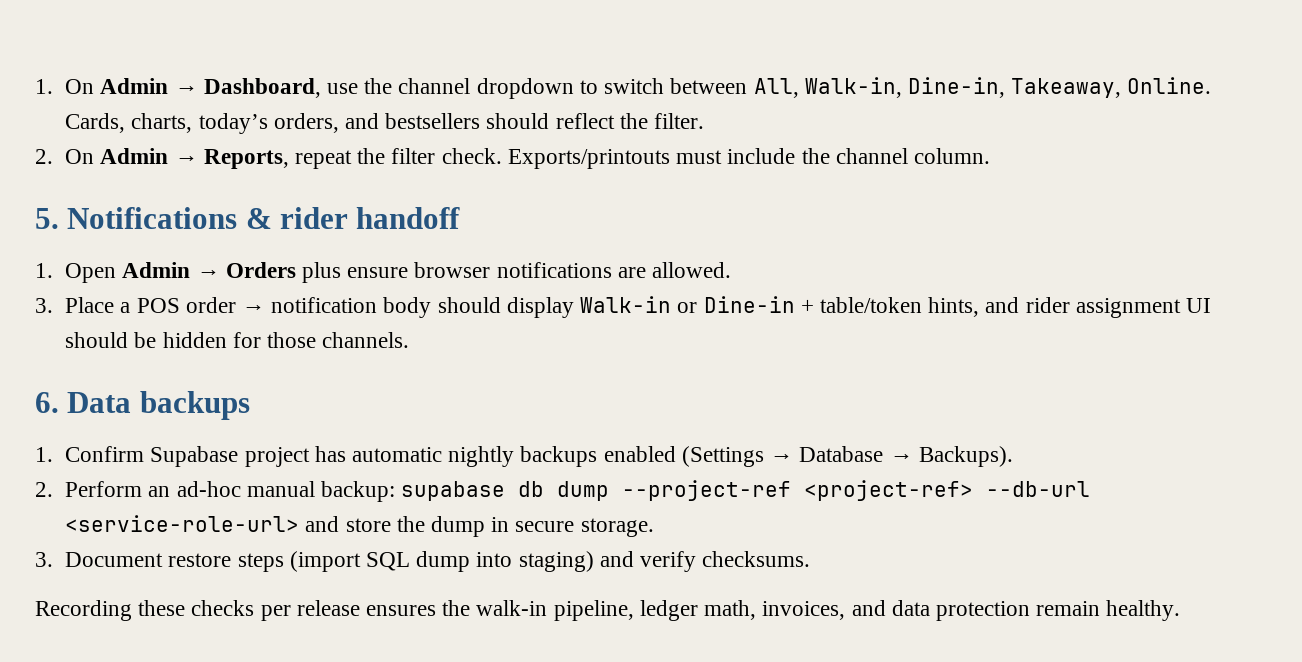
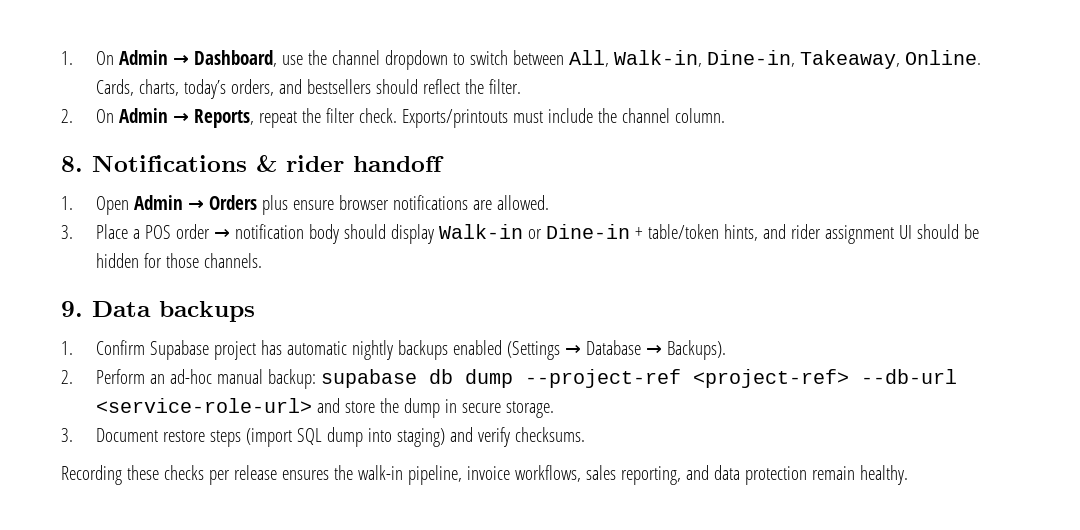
[35,208,59,229] 5. -> [61,156,83,172] 8.
[35,392,59,413] 6. -> [61,301,83,317] 9.
[639,600,846,621] ledger math, invoices, -> [466,465,681,485] invoice workflows, sales reporting,

